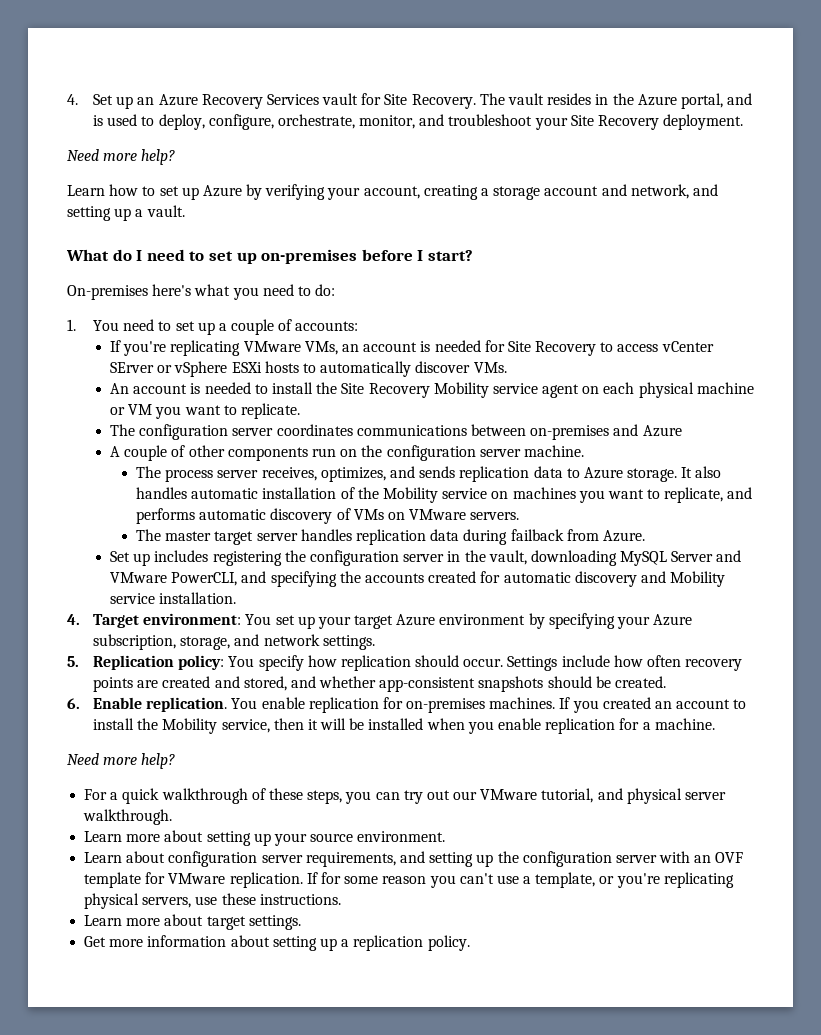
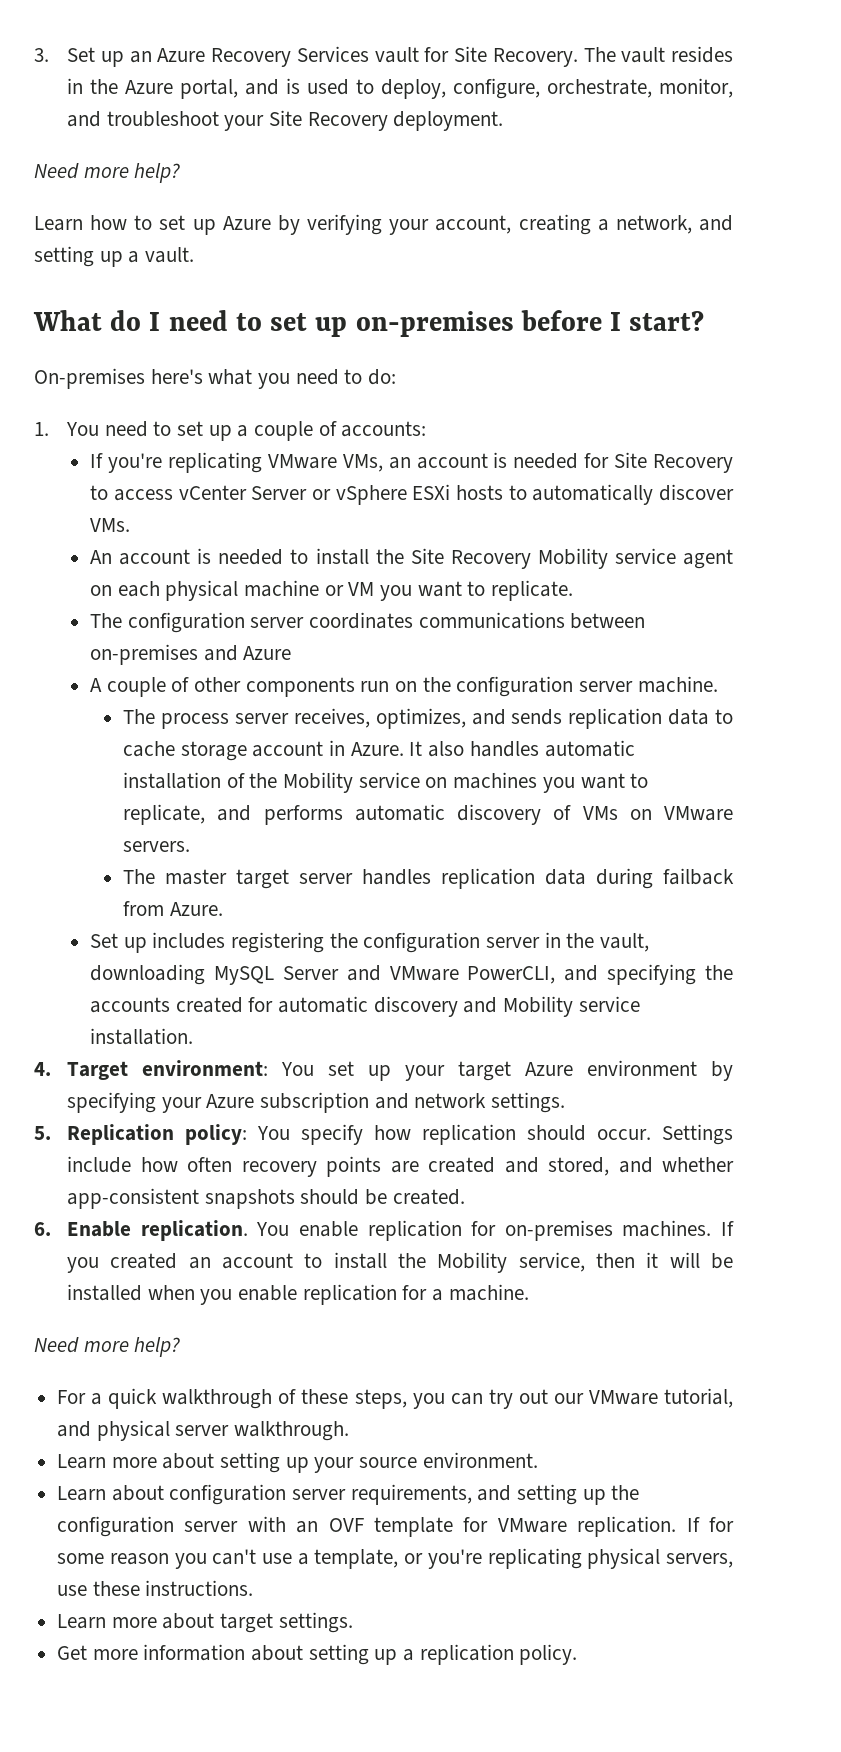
[67,94,78,105] 4. -> [34,48,49,62] 3.
[493,184,627,200] storage account and -> (609, 225) none
[110,362,155,373] SErver -> [251,486,308,500] Server
[583,467,678,482] Azure storage. -> [123,740,404,761] cache storage account in Azure.
[92,634,231,650] subscription, storage, -> [260,1092,370,1113] subscription

